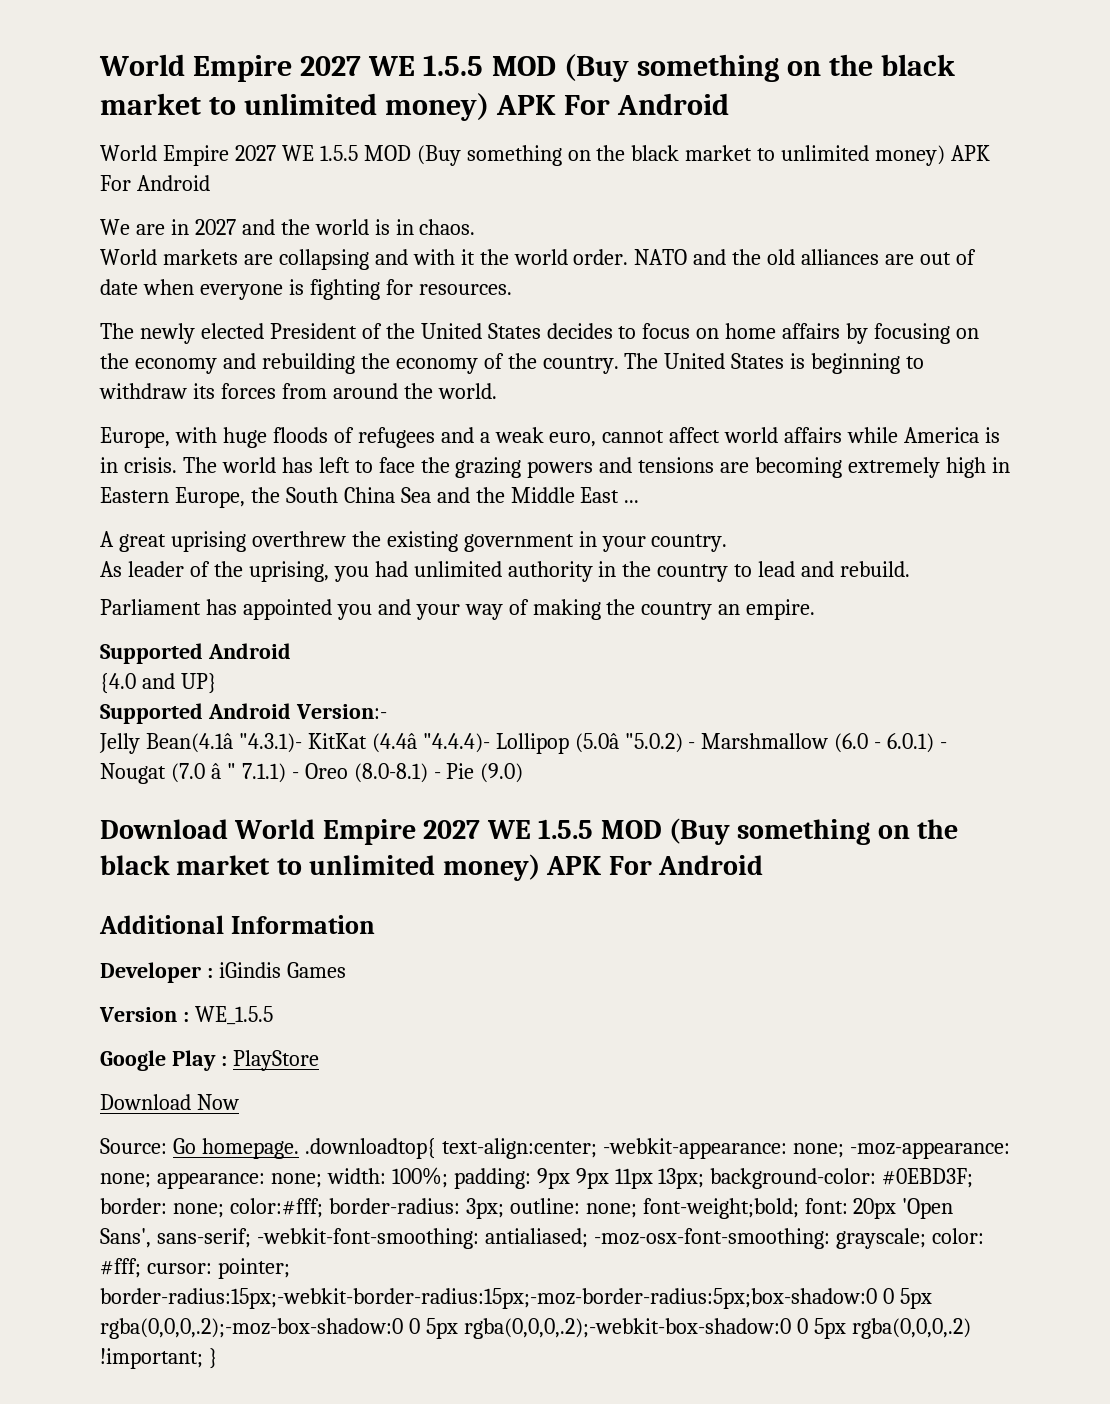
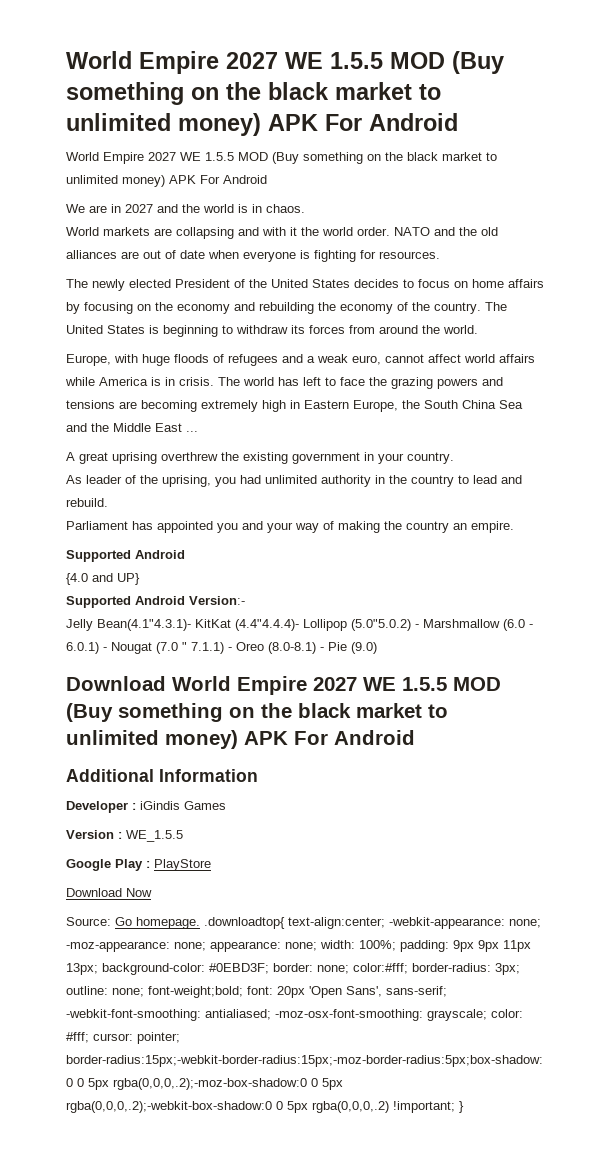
[145,733,683,754] Bean(4.1â "4.3.1)- KitKat (4.4â "4.4.4)- Lollipop (5.0â "5.0.2) -> [97,619,411,631] Bean(4.1"4.3.1)- KitKat (4.4"4.4.4)- Lollipop (5.0"5.0.2)
[210,763,221,779] â -> (178, 648) none

